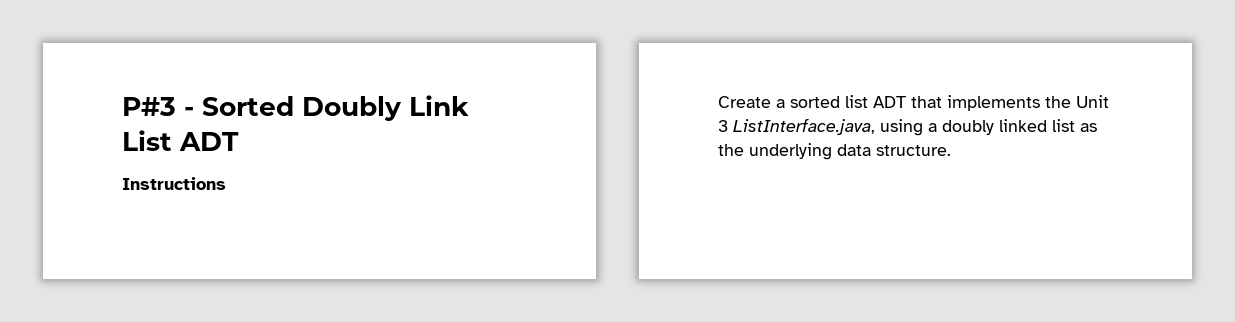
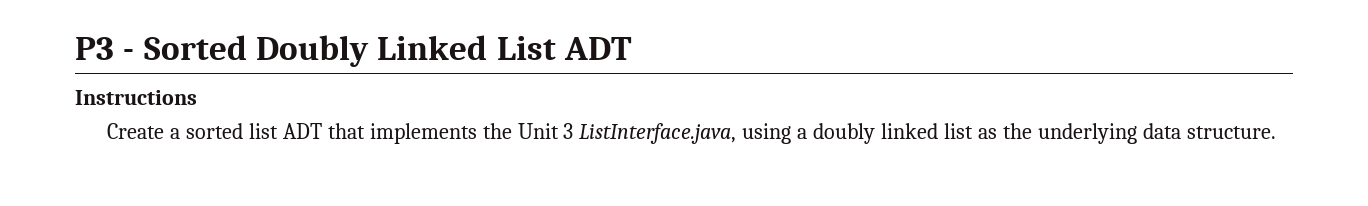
[122,97,176,116] P#3 -> [75,37,114,60] P3
[409,95,469,116] Link -> [377,35,488,60] Linked

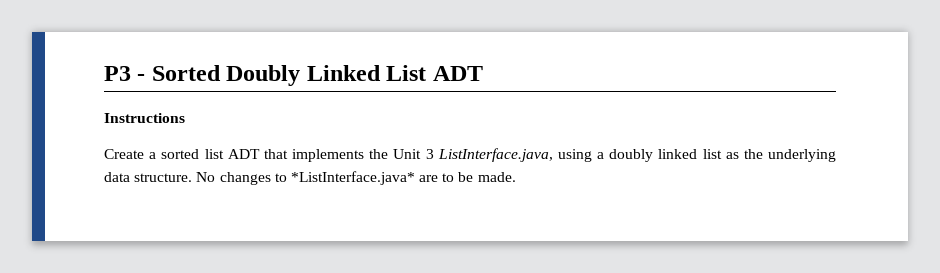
(1276, 132) none -> [196,171,516,185] No changes to *ListInterface.java* are to be made.

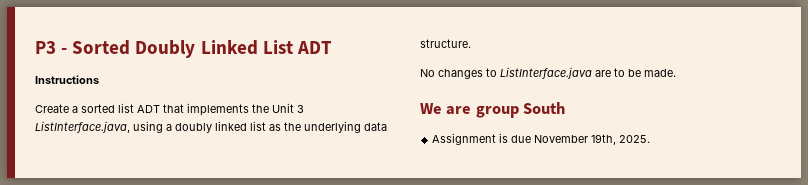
(193, 177) none -> (471, 43) //
[290,171,415,185] *ListInterface.java* -> [500,67,592,79] ListInterface.java
(516, 177) none -> [420,102,566,118] [432,133,651,145] // We are group South // Assignment is due November 19th, 2025.

